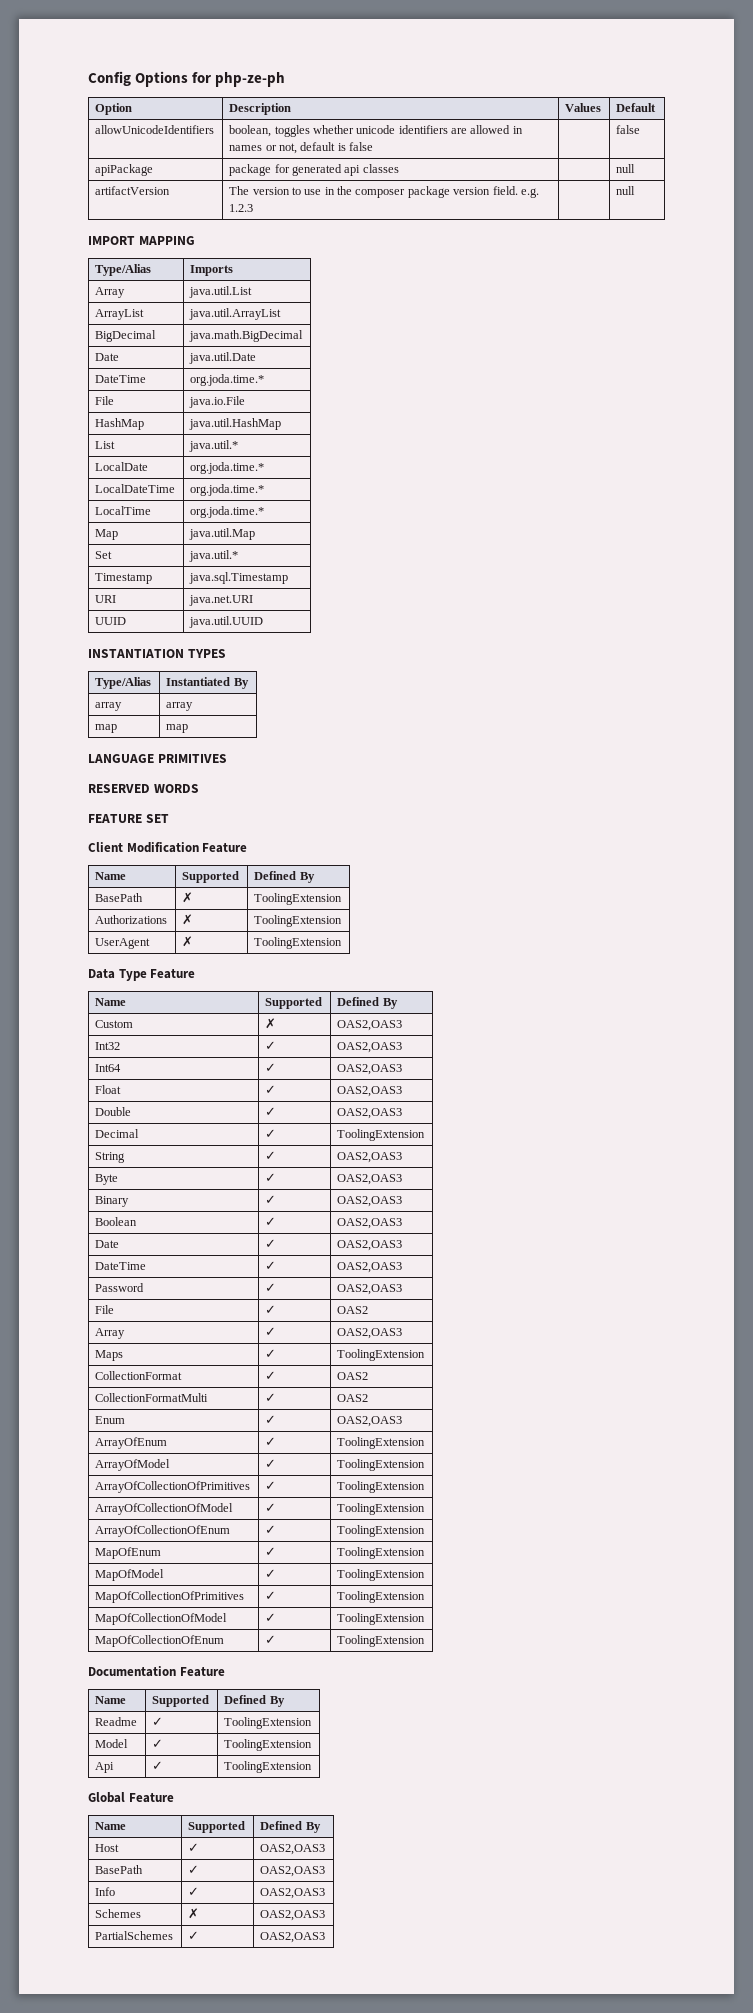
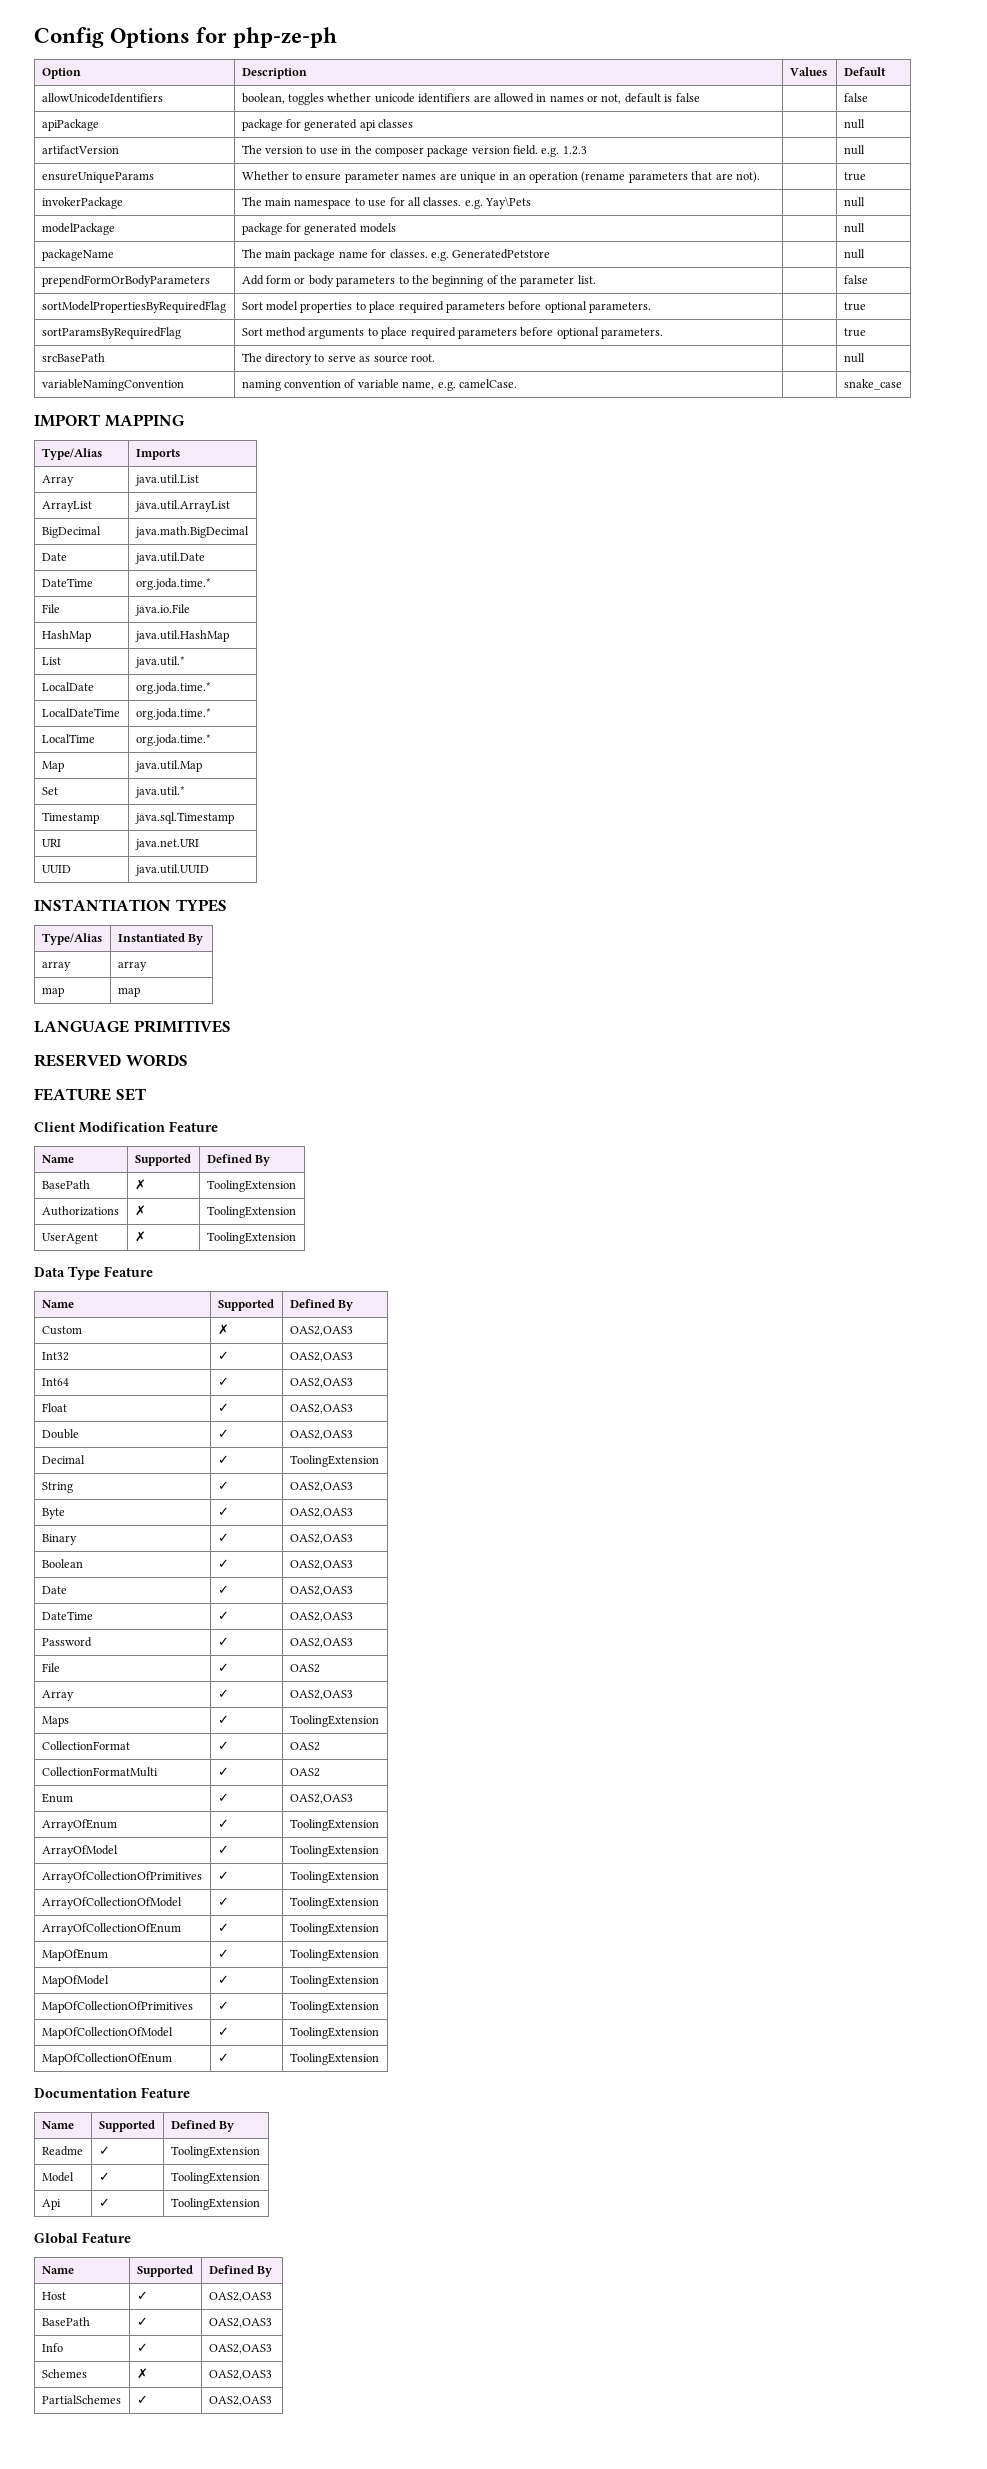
(636, 190) none -> [41,172,154,183] [241,171,760,183] [843,172,866,181] [41,197,123,209] [241,196,532,209] [843,197,865,207] [41,223,115,235] [241,223,396,235] [843,223,865,233] [41,249,114,261] [241,249,551,261] [843,249,865,259] [41,275,210,287] [241,275,596,287] [843,275,868,284] [41,301,226,313] [241,301,652,313] [843,302,866,311] [41,327,181,339] [241,327,664,339] [843,328,866,337] [41,353,105,362] [241,353,435,365] [843,353,865,363] [41,379,184,391] [241,379,517,391] [843,379,902,390] // ensureUniqueParams | Whether to ensure parameter names are unique in an operation (rename parameters that are not). | | true // invokerPackage | The main namespace to use for all classes. e.g. Yay\Pets | | null // modelPackage | package for generated models | | null // packageName | The main package name for classes. e.g. GeneratedPetstore | | null // prependFormOrBodyParameters | Add form or body parameters to the beginning of the parameter list. | | false // sortModelPropertiesByRequiredFlag | Sort model properties to place required parameters before optional parameters. | | true // sortParamsByRequiredFlag | Sort method arguments to place required parameters before optional parameters. | | true // srcBasePath | The directory to serve as source root. | | null // variableNamingConvention | naming convention of variable name, e.g. camelCase. | | snake_case

